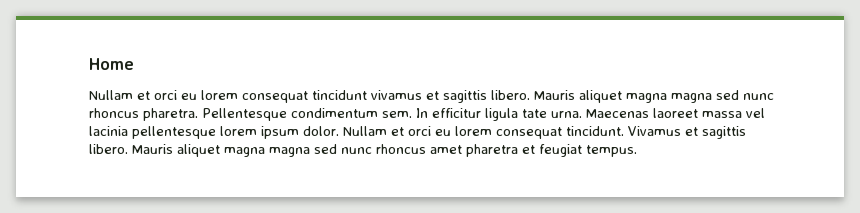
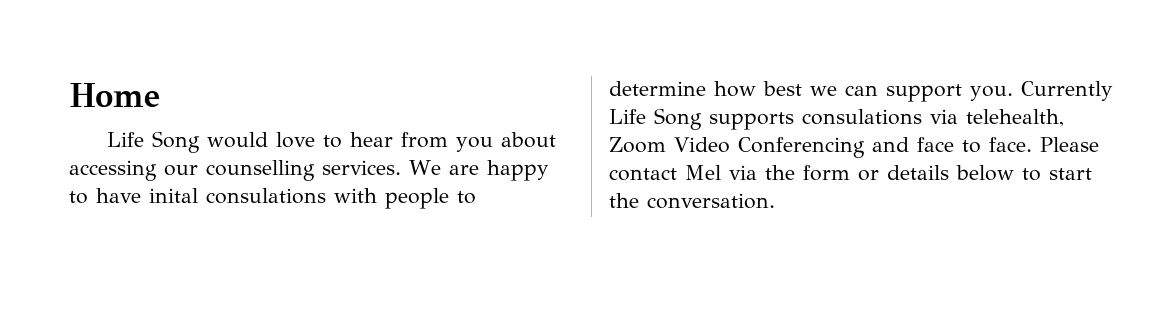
[89,90,774,103] [89,108,765,121] [89,126,746,139] [89,144,637,157] Nullam et orci eu lorem consequat tincidunt vivamus et sagittis libero. Mauris aliquet magna magna sed nunc rhoncus pharetra. Pellentesque condimentum sem. In efficitur ligula tate urna. Maecenas laoreet massa vel lacinia pellentesque lorem ipsum dolor. Nullam et orci eu lorem consequat tincidunt. Vivamus et sagittis libero. Mauris aliquet magna magna sed nunc rhoncus amet pharetra et feugiat tempus. -> [106,131,556,153] [69,160,549,181] [69,188,476,209] [609,81,1113,102] [609,108,1064,130] [609,137,1099,158] [609,165,1092,181] [609,193,775,209] Life Song would love to hear from you about accessing our counselling services. We are happy to have inital consulations with people to determine how best we can support you. Currently Life Song supports consulations via telehealth, Zoom Video Conferencing and face to face. Please contact Mel via the form or details below to start the conversation.

